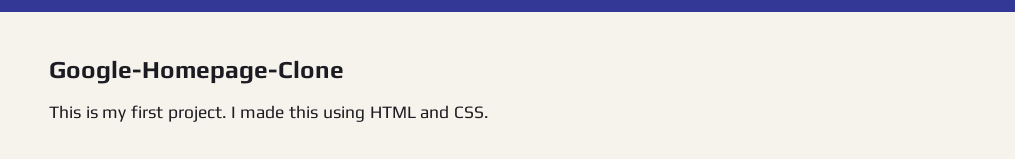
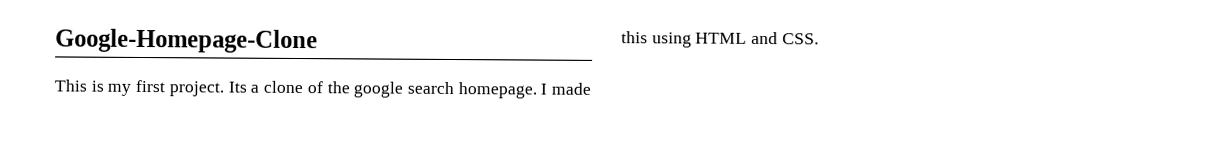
(226, 114) none -> [227,80,537,99] Its a clone of the google search homepage.

